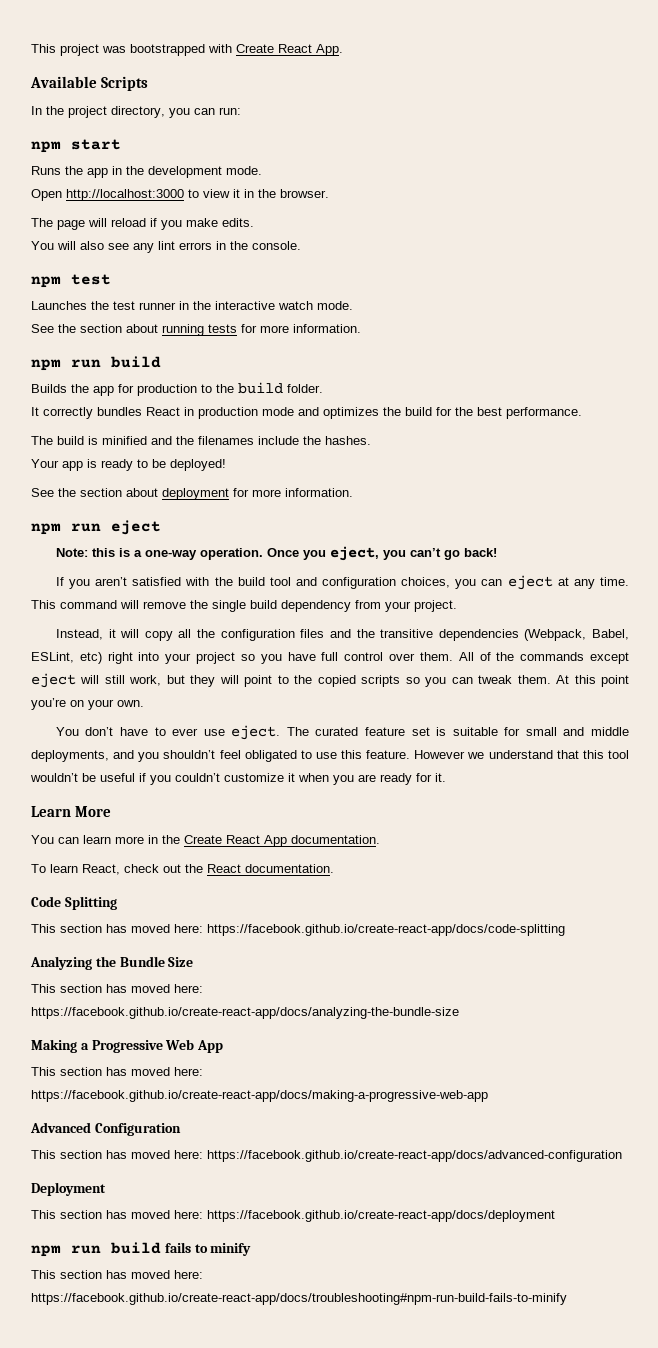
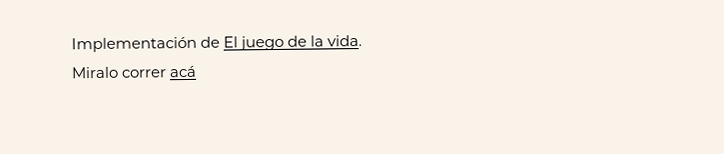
[31,44,343,56] [30,76,148,91] [31,106,241,118] [31,139,121,153] [31,166,262,178] [31,189,329,201] [31,218,254,230] [31,241,301,253] [31,274,111,288] [31,301,353,310] [31,324,361,336] [31,356,161,371] [31,382,323,396] [31,407,582,419] [31,436,371,445] [31,459,226,471] [31,488,353,500] [31,520,161,535] [55,546,497,561] [55,575,629,590] [31,600,457,612] [55,629,630,641] [31,652,629,664] [31,673,630,688] [31,698,144,710] [55,725,629,740] [31,750,629,762] [30,773,446,785] [31,806,111,817] [31,835,380,847] [31,864,334,875] [31,896,117,910] [31,924,565,936] [30,956,194,970] [31,984,203,993] [31,1007,459,1019] [31,1039,224,1053] [31,1067,203,1076] [31,1090,488,1102] [30,1122,181,1136] [31,1150,622,1162] [31,1182,106,1196] [31,1210,555,1222] [31,1242,252,1257] [31,1270,203,1279] [31,1293,567,1305] This project was bootstrapped with Create React App. // Available Scripts // In the project directory, you can run: // npm start // Runs the app in the development mode. // Open http://localhost:3000 to view it in the browser. // The page will reload if you make edits. // You will also see any lint errors in the console. // npm test // Launches the test runner in the interactive watch mode. // See the section about running tests for more information. // npm run build // Builds the app for production to the build folder. // It correctly bundles React in production mode and optimizes the build for the best performance. // The build is minified and the filenames include the hashes. // Your app is ready to be deployed! // See the section about deployment for more information. // npm run eject // Note: this is a one-way operation. Once you eject, you can’t go back! // If you aren’t satisfied with the build tool and configuration choices, you can eject at any time. This command will remove the single build dependency from your project. // Instead, it will copy all the configuration files and the transitive dependencies (Webpack, Babel, ESLint, etc) right into your project so you have full control over them. All of the commands except eject will still work, but they will point to the copied scripts so you can tweak them. At this point you’re on your own. // You don’t have to ever use eject. The curated feature set is suitable for small and middle deployments, and you shouldn’t feel obligated to use this feature. However we understand that this tool wouldn’t be useful if you couldn’t customize it when you are ready for it. // Learn More // You can learn more in the Create React App documentation. // To learn React, check out the React documentation. // Code Splitting // This section has moved here: https://facebook.github.io/create-react-app/docs/code-splitting // Analyzing the Bundle Size // This section has moved here: https://facebook.github.io/create-react-app/docs/analyzing-the-bundle-size // Making a Progressive Web App // This section has moved here: https://facebook.github.io/create-react-app/docs/making-a-progressive-web-app // Advanced Configuration // This section has moved here: https://facebook.github.io/create-react-app/docs/advanced-configuration // Deployment // This section has moved here: https://facebook.github.io/create-react-app/docs/deployment // npm run build fails to minify // This section has moved here: https://facebook.github.io/create-react-app/docs/troubleshooting#npm-run-build-fails-to-minify -> [71,34,363,53] [71,65,197,79] Implementación de El juego de la vida. // Miralo correr acá

